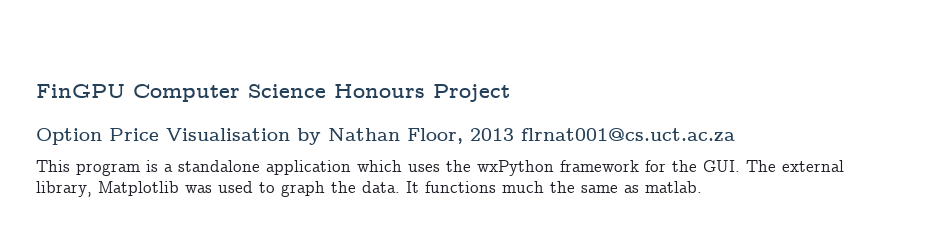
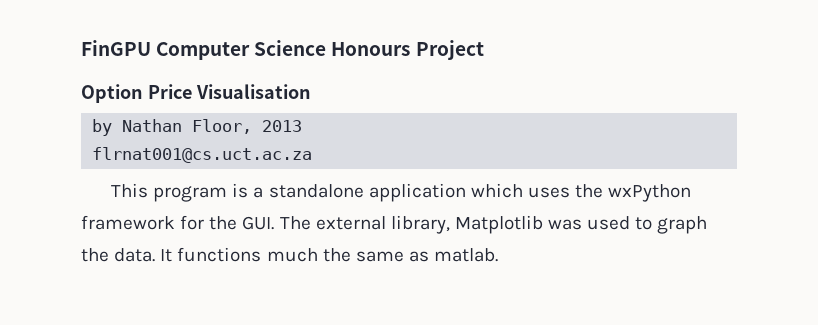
(290, 134) none -> (311, 91) //
(514, 134) none -> (303, 126) //

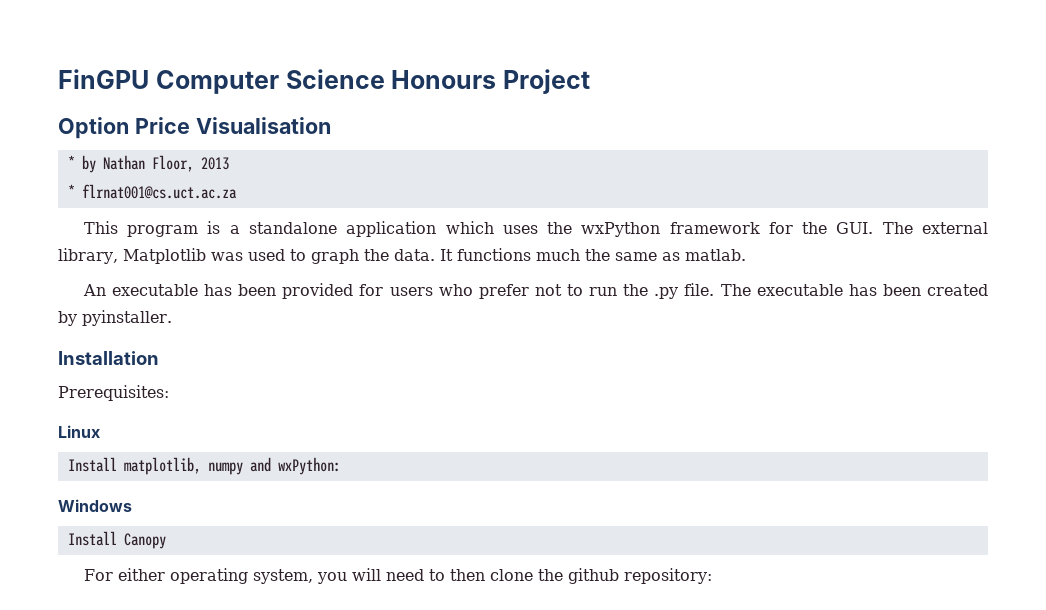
(311, 91) none -> [67,155,75,169] *
(303, 126) none -> [67,184,75,198] *
(499, 255) none -> [82,283,988,299] [58,310,172,326] [58,351,159,365] [58,385,169,401] [58,425,100,438] [67,457,341,475] [58,499,132,512] [67,531,166,549] [83,568,712,584] // An executable has been provided for users who prefer not to run the .py file. The executable has been created by pyinstaller. // Installation // Prerequisites: // Linux // Install matplotlib, numpy and wxPython: // Windows // Install Canopy // For either operating system, you will need to then clone the github repository:

